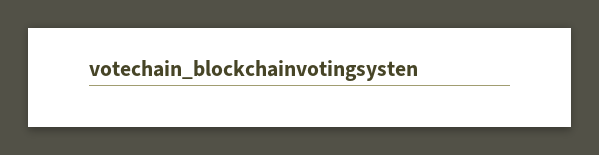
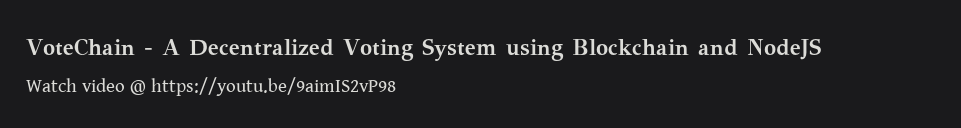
[89,60,418,81] votechain_blockchainvotingsysten -> [26,38,821,61] [26,77,396,96] VoteChain - A Decentralized Voting System using Blockchain and NodeJS // Watch video @ https://youtu.be/9aimIS2vP98

